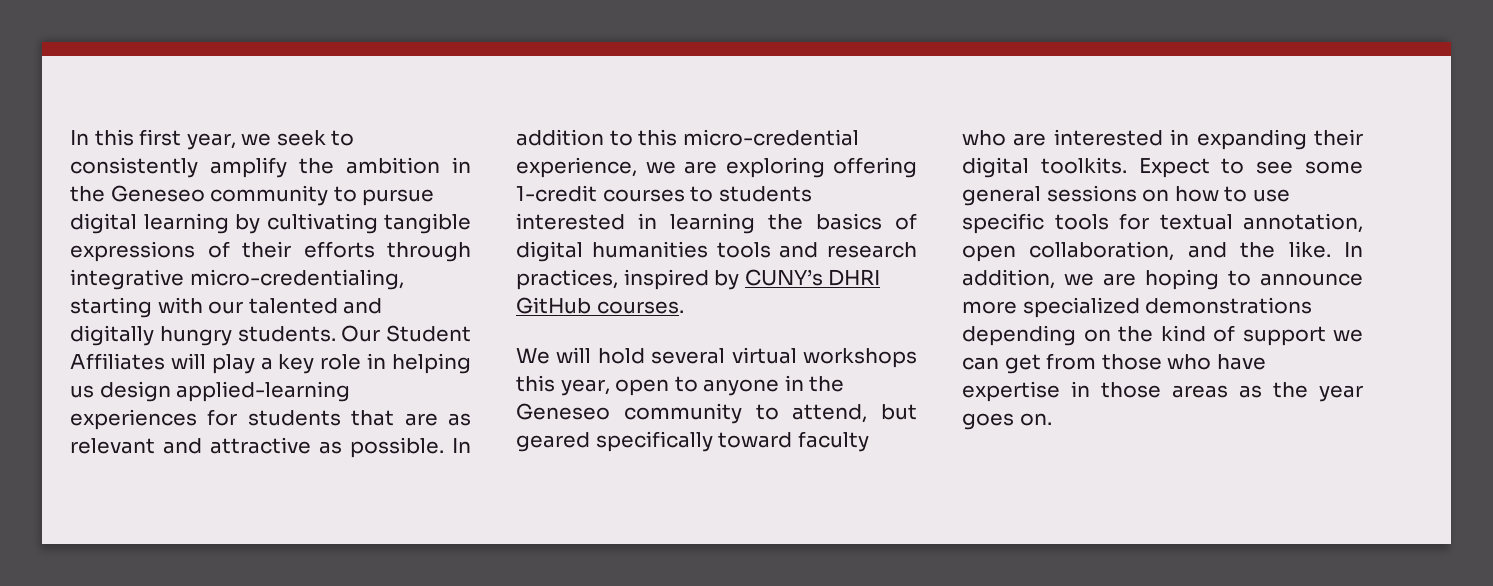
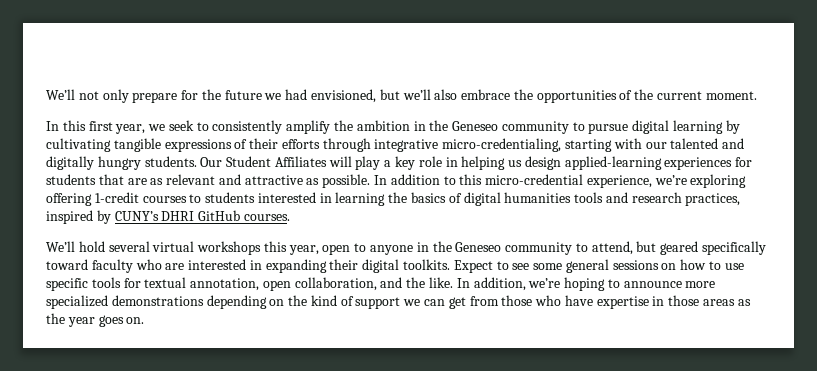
(70, 137) none -> [46,89,757,103] We’ll not only prepare for the future we had envisioned, but we’ll also embrace the opportunities of the current moment. //
[645,161,717,174] we are -> [654,175,687,185] we’re
[516,347,592,364] We will -> [46,241,75,252] We’ll
[1064,273,1136,286] we are -> [528,278,561,288] we’re

